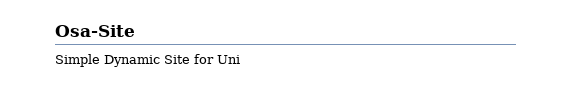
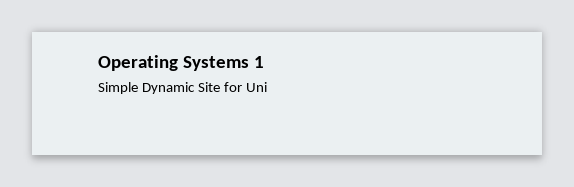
[55,25,135,37] Osa-Site -> [98,55,264,71] Operating Systems 1

